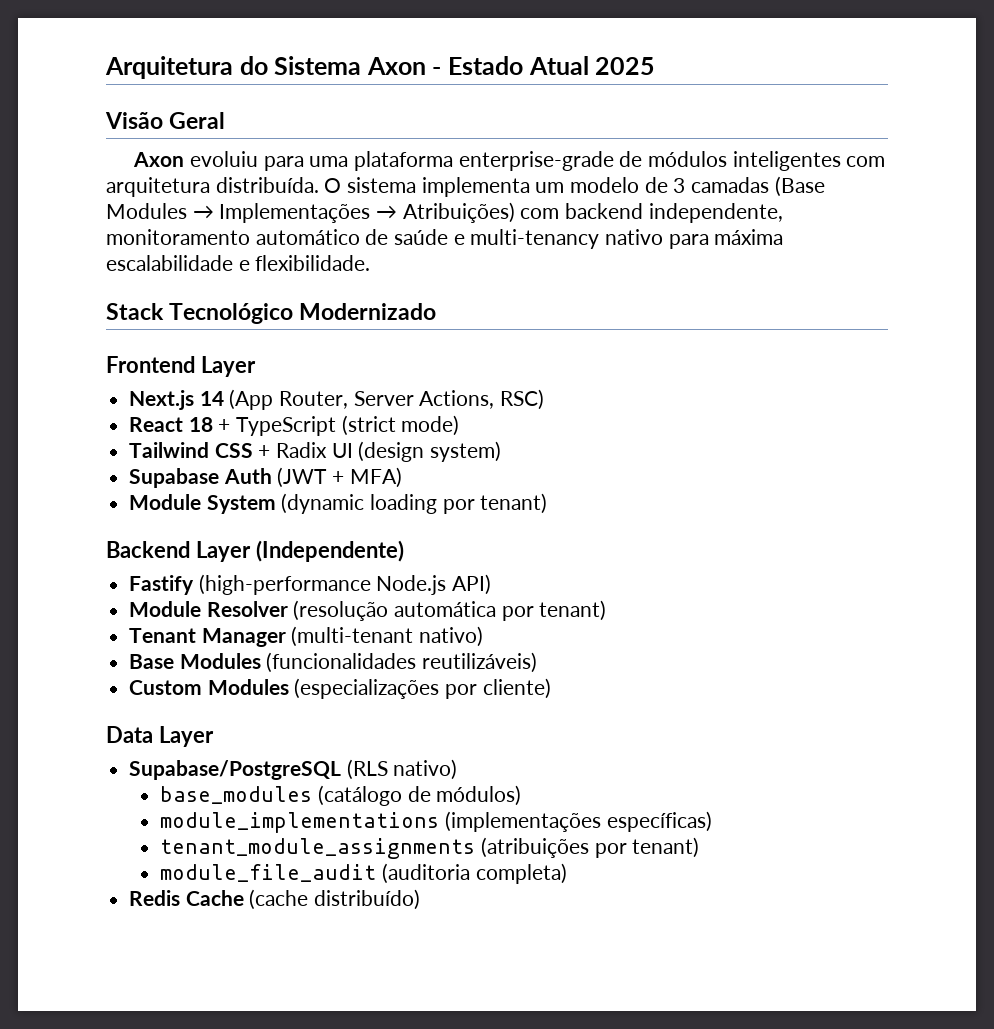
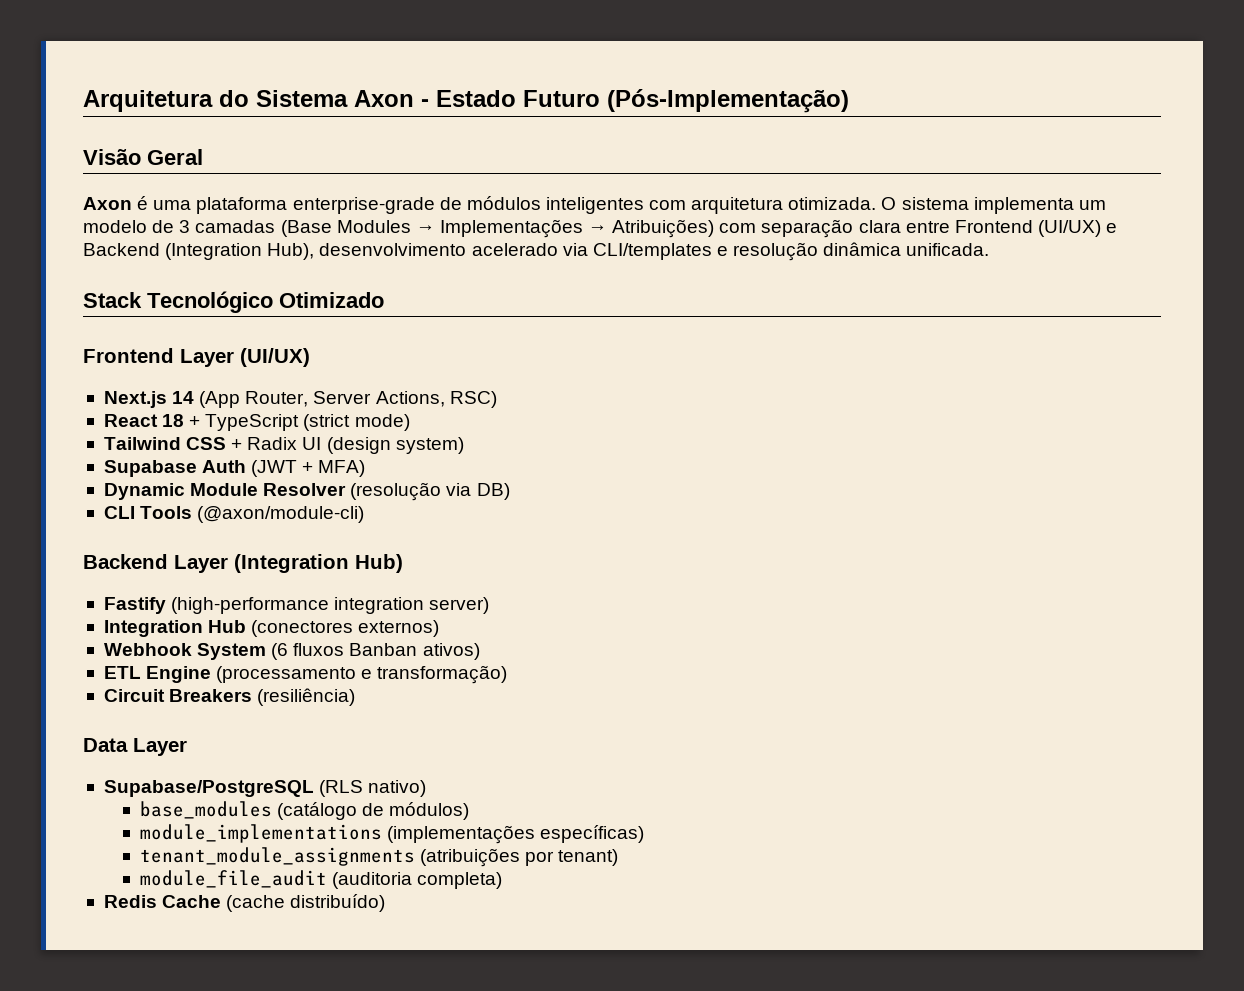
[528,56,656,75] Atual 2025 -> [523,89,849,113] Futuro (Pós-Implementação)
[189,151,304,171] evoluiu para -> [137,196,149,210] é
[215,177,319,193] distribuída. -> [788,197,877,210] otimizada.
[565,203,783,223] [106,229,784,249] [106,255,371,271] backend independente, monitoramento automático de saúde e multi-tenancy nativo para máxima escalabilidade e flexibilidade. -> [761,219,1118,238] [83,242,990,261] separação clara entre Frontend (UI/UX) e Backend (Integration Hub), desenvolvimento acelerado via CLI/templates e resolução dinâmica unificada.
[299,303,437,320] Modernizado -> [279,292,384,308] Otimizado
(256, 366) none -> [240,348,310,367] (UI/UX)
[129,493,548,514] Module System (dynamic loading por tenant) -> [103,482,510,501] [103,506,365,523] Dynamic Module Resolver (resolução via DB) // CLI Tools (@axon/module-cli)
[255,540,404,562] (Independente) -> [234,554,403,573] (Integration Hub)
[376,574,492,595] [129,600,607,621] [129,626,484,647] [129,652,538,673] [129,678,551,699] Node.js API) // Module Resolver (resolução automática por tenant) // Tenant Manager (multi-tenant nativo) // Base Modules (funcionalidades reutilizáveis) // Custom Modules (especializações por cliente) -> [334,597,490,614] [103,620,440,637] [103,643,480,660] [103,665,508,684] [103,688,356,706] integration server) // Integration Hub (conectores externos) // Webhook System (6 fluxos Banban ativos) // ETL Engine (processamento e transformação) // Circuit Breakers (resiliência)

